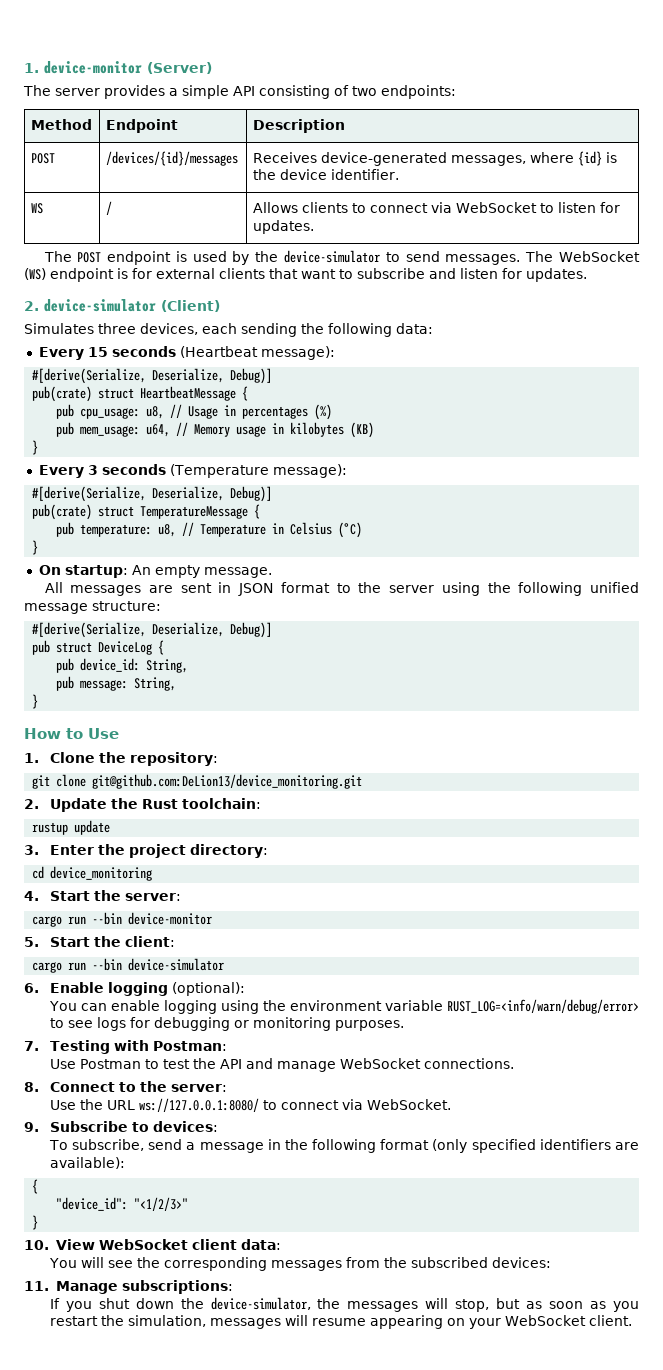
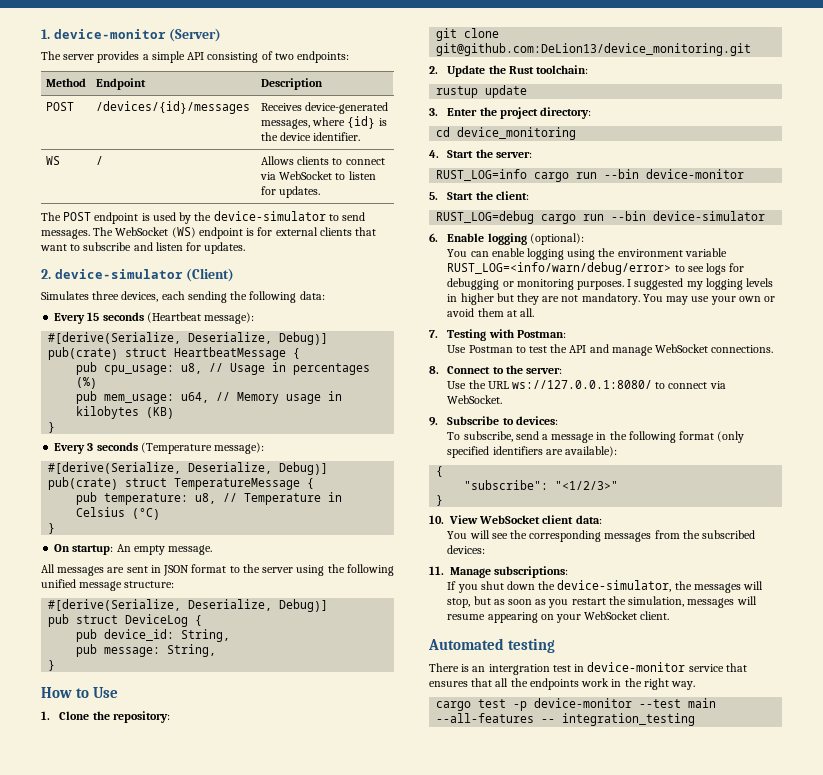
(181, 897) none -> [436,169,528,181] RUST_LOG=info
(175, 941) none -> [436,211,535,224] RUST_LOG=debug
(404, 1025) none -> [627,278,774,290] [447,293,776,305] [447,308,534,317] I suggested my logging levels in higher but they are not mandatory. You may use your own or avoid them at all.
[56,1197,129,1211] "device_id": -> [464,480,549,490] "subscribe":
(632, 1320) none -> [428,638,556,653] [429,662,747,675] [429,678,696,690] [436,698,717,711] [436,713,696,726] // Automated testing // There is an intergration test in device-monitor service that ensures that all the endpoints work in the right way. // cargo test -p device-monitor --test main --all-features -- integration_testing

